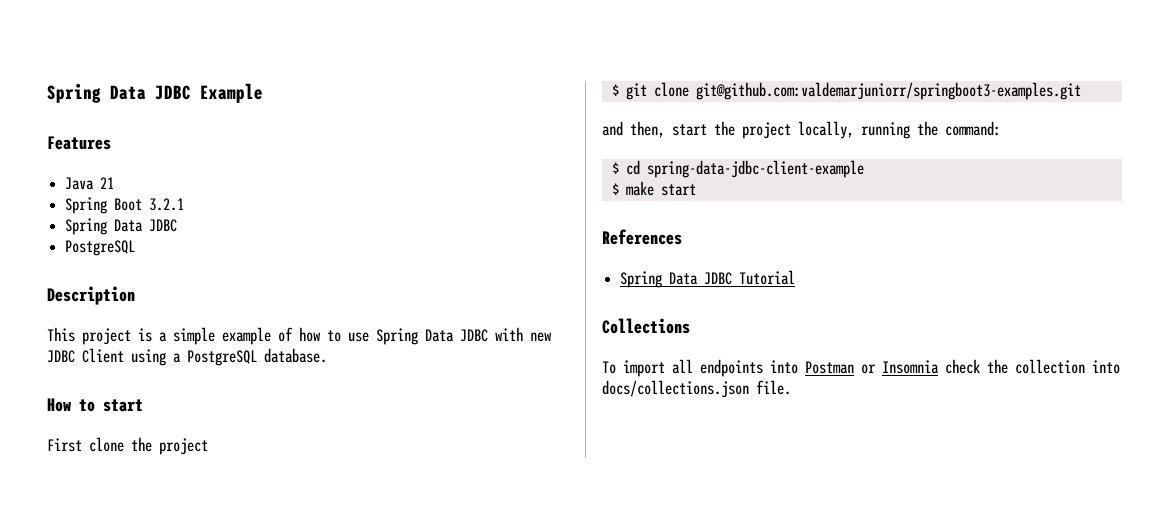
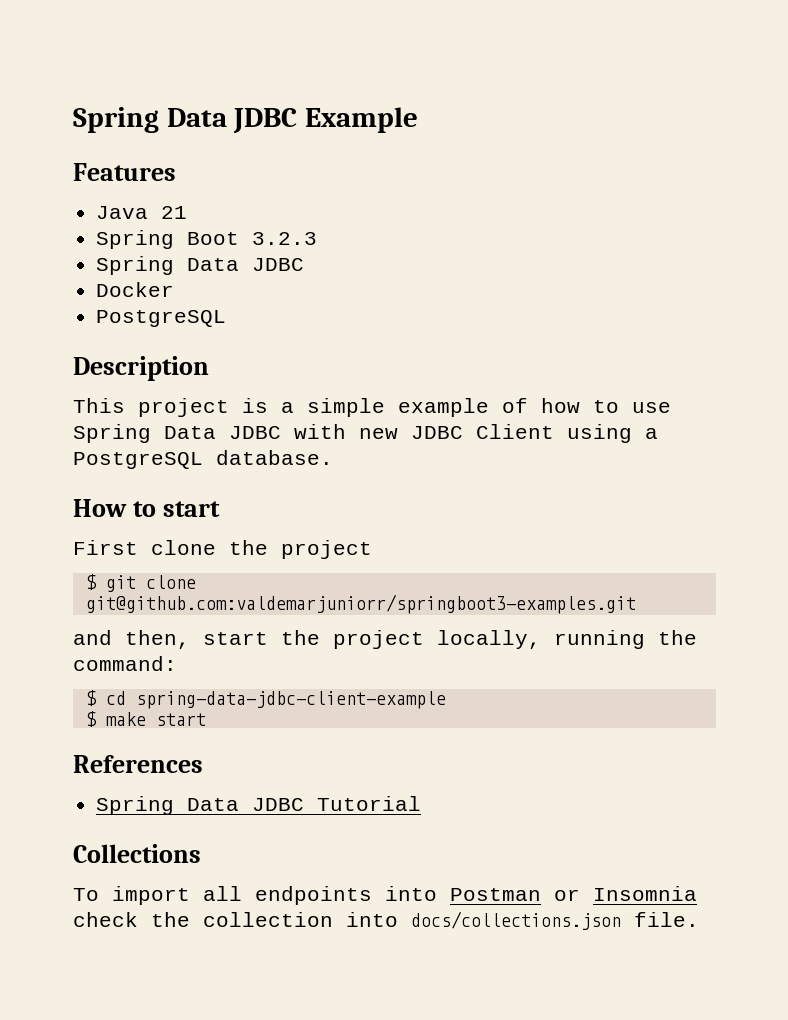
[149,198,185,211] [65,218,178,235] 3.2.1 // Spring Data JDBC -> [252,232,318,245] [96,256,305,275] [96,282,175,297] 3.2.3 // Spring Data JDBC // Docker

